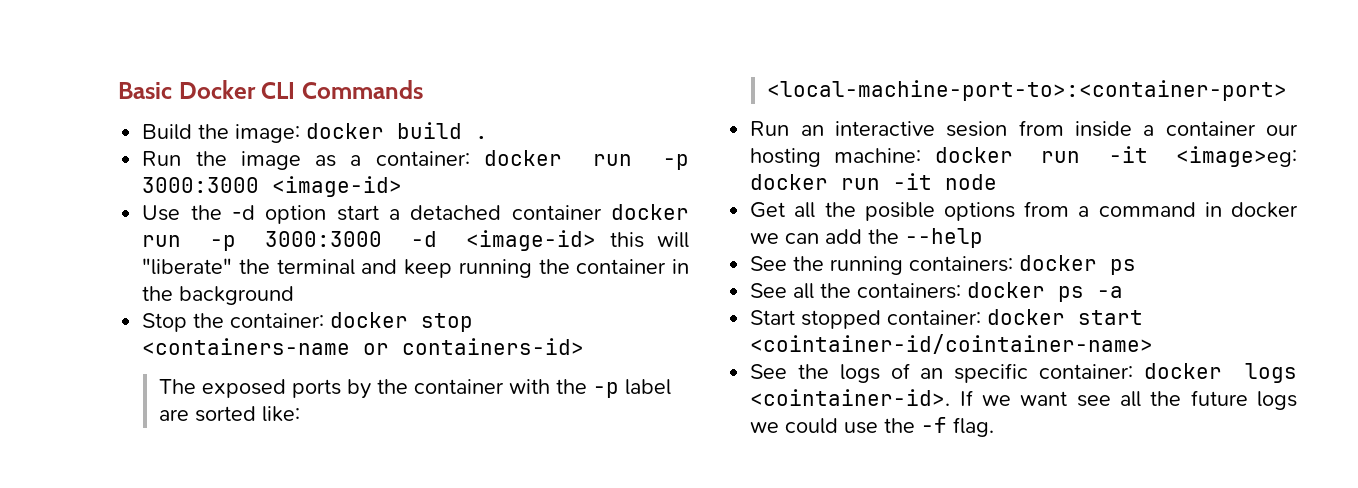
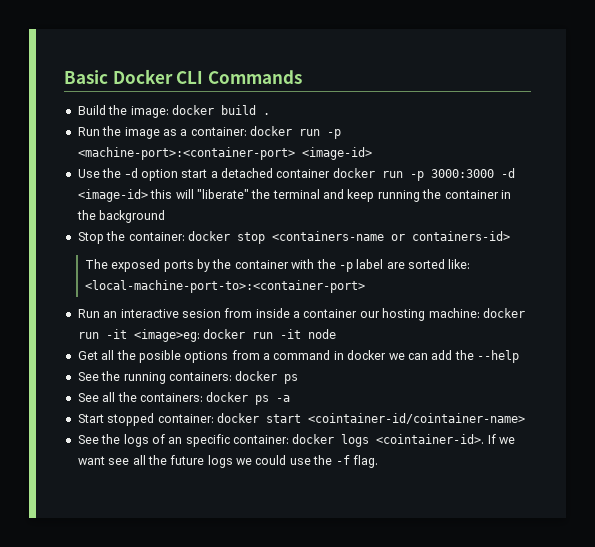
[142,177,260,193] 3000:3000 -> [77,147,295,160] <machine-port>:<container-port>

